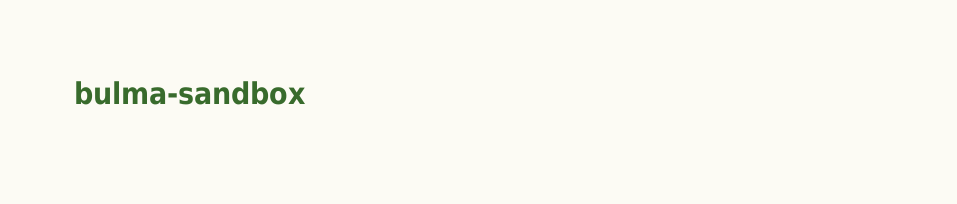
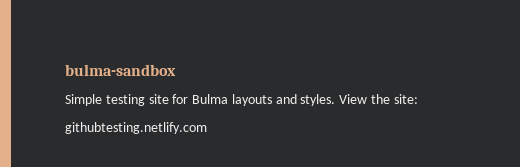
(305, 93) none -> [65,94,418,106] [65,122,207,134] // Simple testing site for Bulma layouts and styles. View the site: // githubtesting.netlify.com

